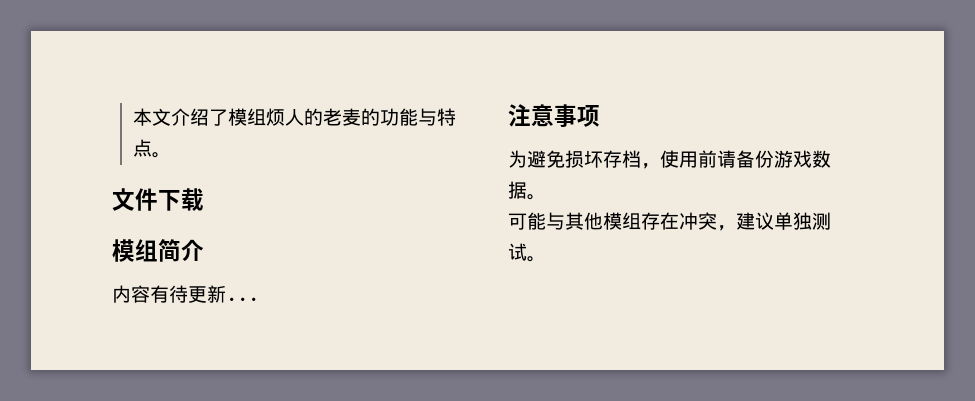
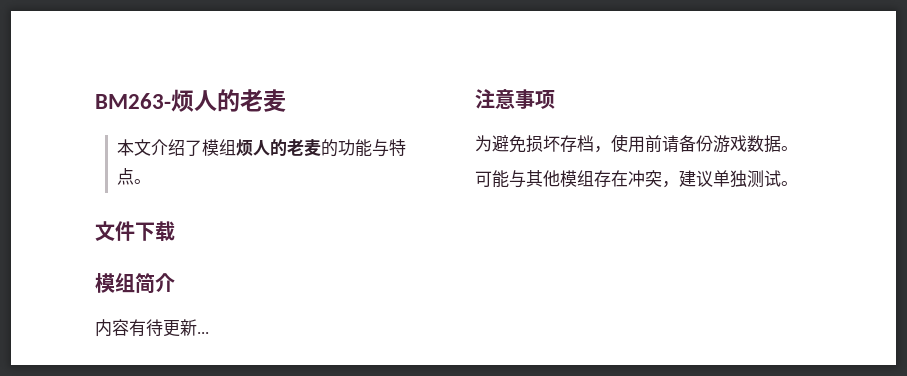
(132, 117) none -> [95,89,286,112] BM263-烦人的老麦 //

